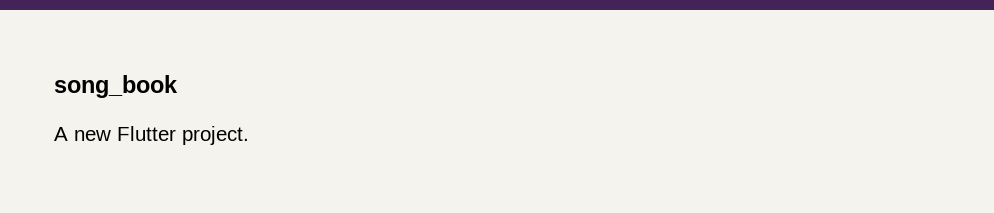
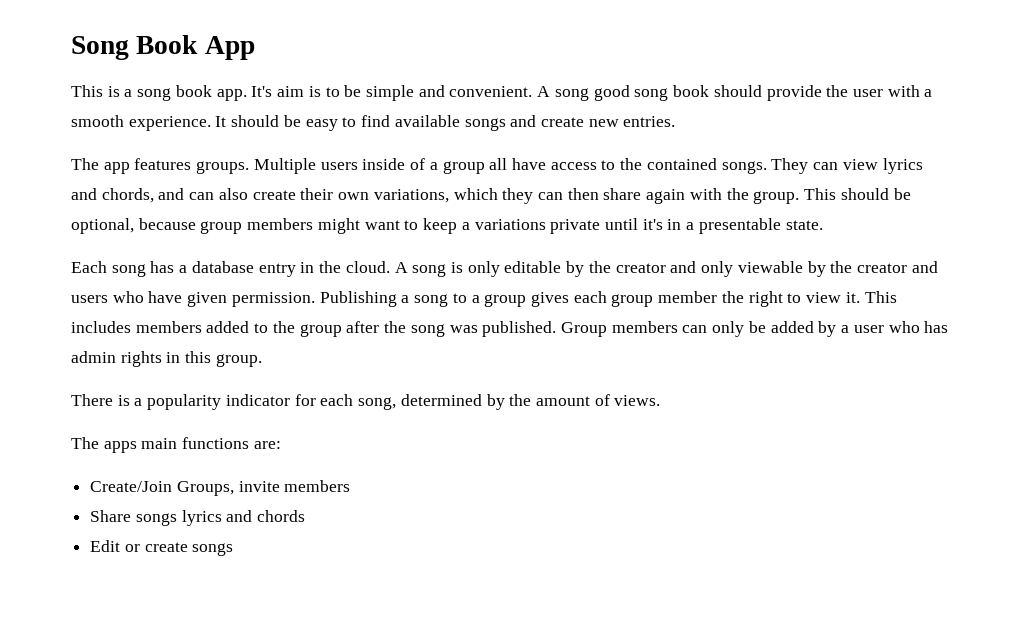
[54,75,178,98] [54,126,249,145] song_book // A new Flutter project. -> [71,35,255,60] [71,85,933,101] [71,115,676,131] [71,158,923,174] [71,188,911,204] [71,218,823,234] [71,261,938,277] [71,291,897,307] [71,321,949,337] [71,351,262,367] [71,394,661,410] [71,437,281,453] [90,480,351,496] [90,510,306,526] [90,540,234,556] Song Book App // This is a song book app. It's aim is to be simple and convenient. A song good song book should provide the user with a smooth experience. It should be easy to find available songs and create new entries. // The app features groups. Multiple users inside of a group all have access to the contained songs. They can view lyrics and chords, and can also create their own variations, which they can then share again with the group. This should be optional, because group members might want to keep a variations private until it's in a presentable state. // Each song has a database entry in the cloud. A song is only editable by the creator and only viewable by the creator and users who have given permission. Publishing a song to a group gives each group member the right to view it. This includes members added to the group after the song was published. Group members can only be added by a user who has admin rights in this group. // There is a popularity indicator for each song, determined by the amount of views. // The apps main functions are: // Create/Join Groups, invite members // Share songs lyrics and chords // Edit or create songs

